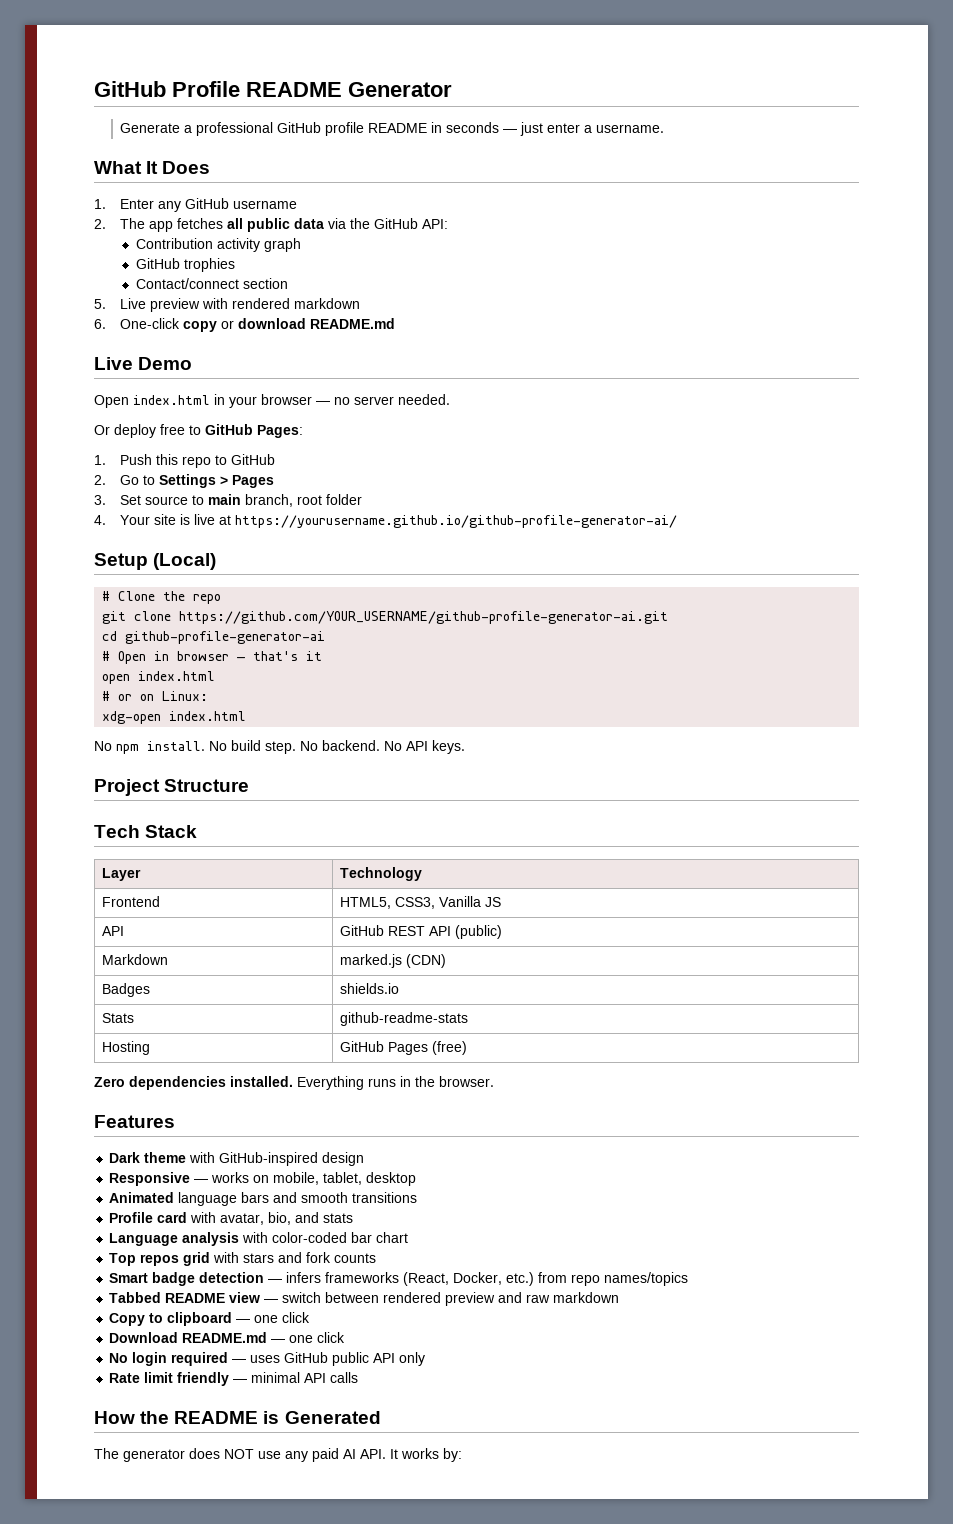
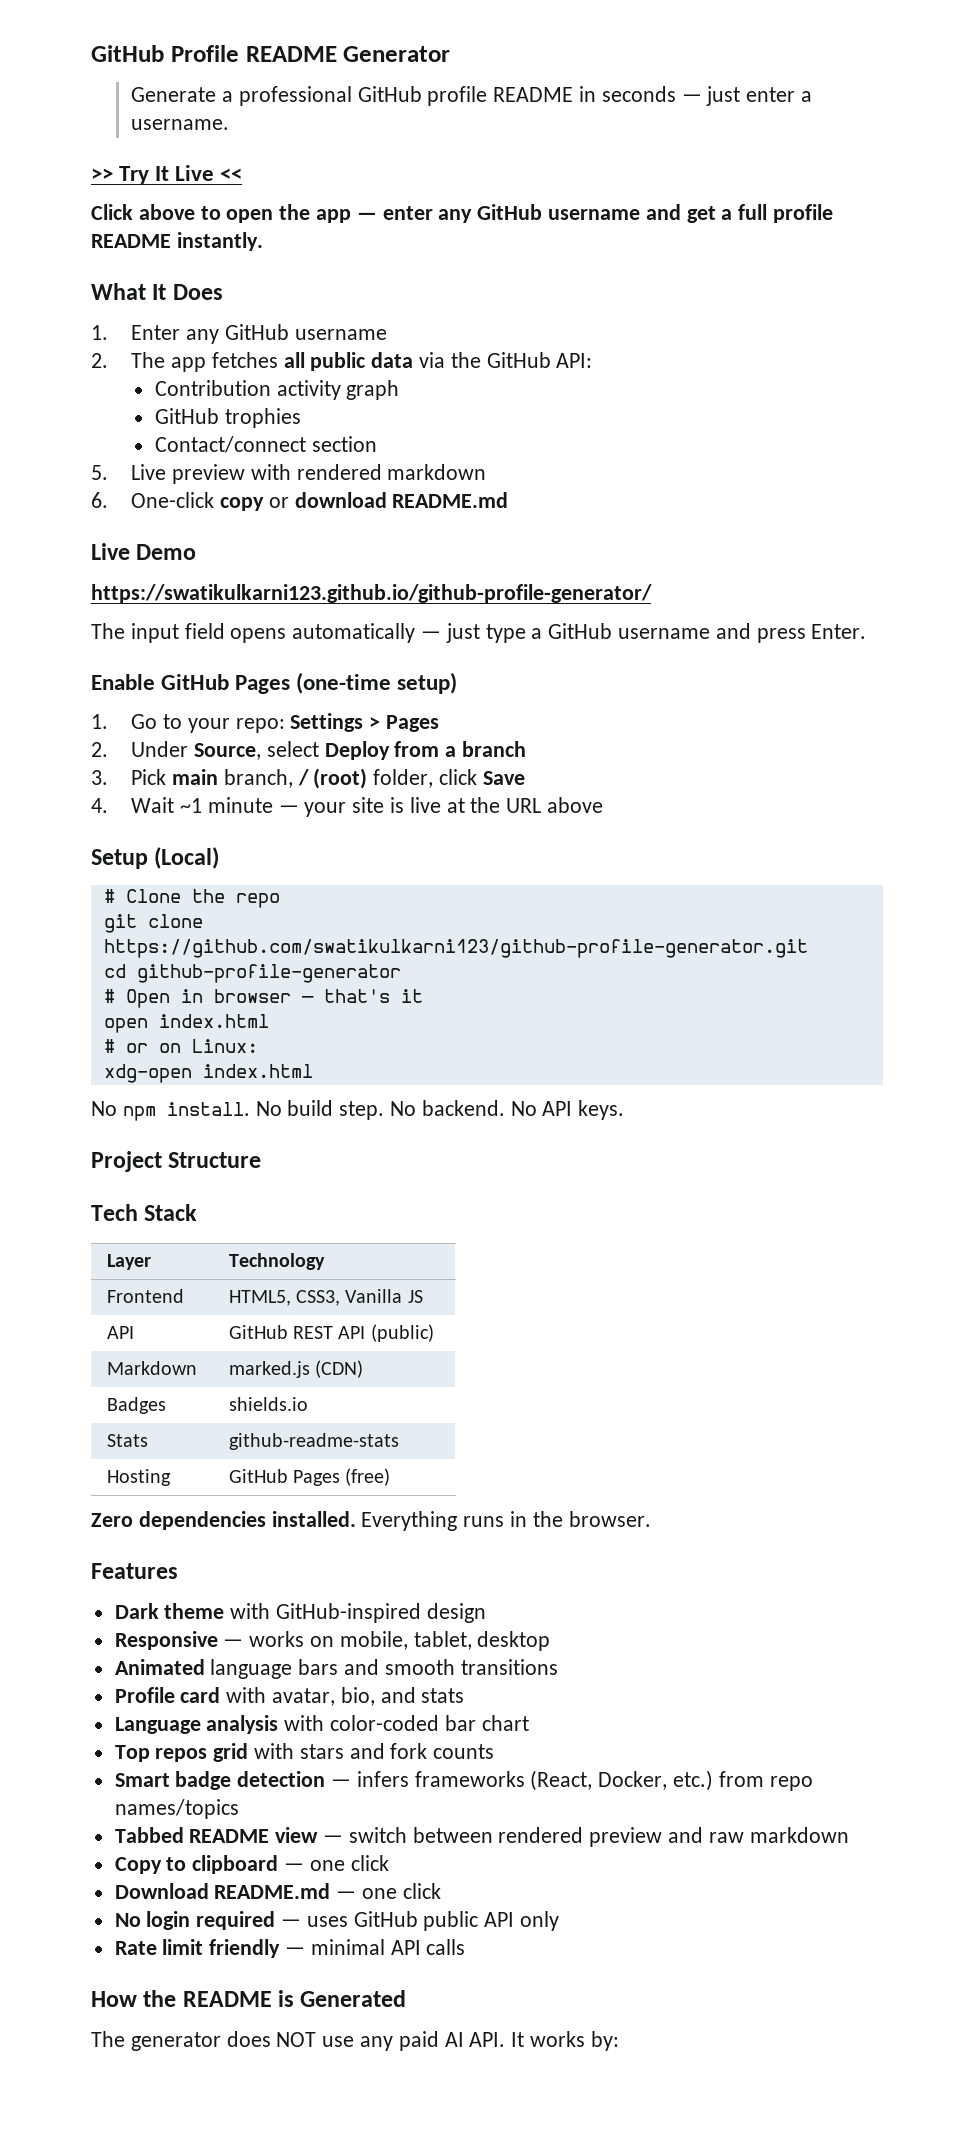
(665, 128) none -> [91,165,243,185] [91,204,834,223] [91,232,263,251] // >> Try It Live << // Click above to open the app — enter any GitHub username and get a full profile README instantly.
[94,394,450,408] [94,424,303,438] [94,454,276,468] [94,474,275,488] [94,494,363,507] [94,515,151,525] Open index.html in your browser — no server needed. // Or deploy free to GitHub Pages: // 1. Push this repo to GitHub // 2. Go to Settings > Pages // 3. Set source to main branch, root folder // 4. Your -> [91,584,652,603] [91,623,867,643] [91,672,458,694] [91,713,440,733] [91,741,527,760] [91,768,525,789] [91,797,347,817] https://swatikulkarni123.github.io/github-profile-generator/ // The input field opens automatically — just type a GitHub username and press Enter. // Enable GitHub Pages (one-time setup) // 1. Go to your repo: Settings > Pages // 2. Under Source, select Deploy from a branch // 3. Pick main branch, / (root) folder, click Save // 4. Wait ~1 minute — your
[235,515,678,528] https://yourusername.github.io/github-profile-generator-ai/ -> [470,797,604,813] the URL above
[179,611,669,624] https://github.com/YOUR_USERNAME/github-profile-generator-ai.git -> [103,939,808,958] https://github.com/swatikulkarni123/github-profile-generator.git
[125,631,326,644] github-profile-generator-ai -> [136,964,401,983] github-profile-generator

